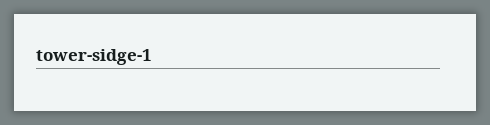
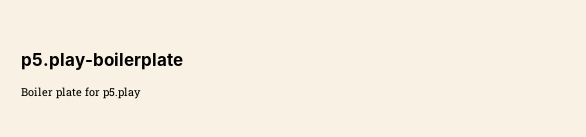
[36,49,152,65] tower-sidge-1 -> [21,52,183,70] [21,87,141,99] p5.play-boilerplate // Boiler plate for p5.play

